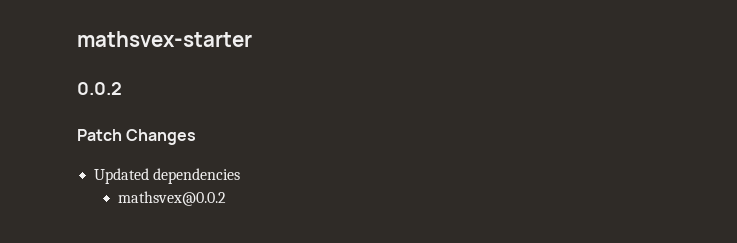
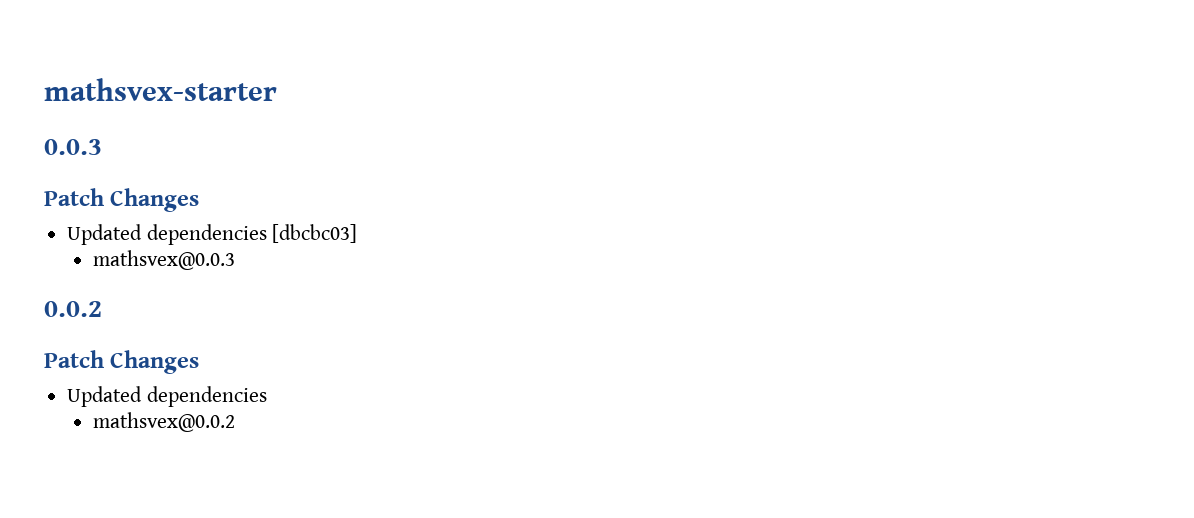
(252, 39) none -> [44,139,102,155] [44,188,200,212] [67,224,358,245] [92,250,235,270] // 0.0.3 // Patch Changes // Updated dependencies [dbcbc03] // mathsvex@0.0.3

